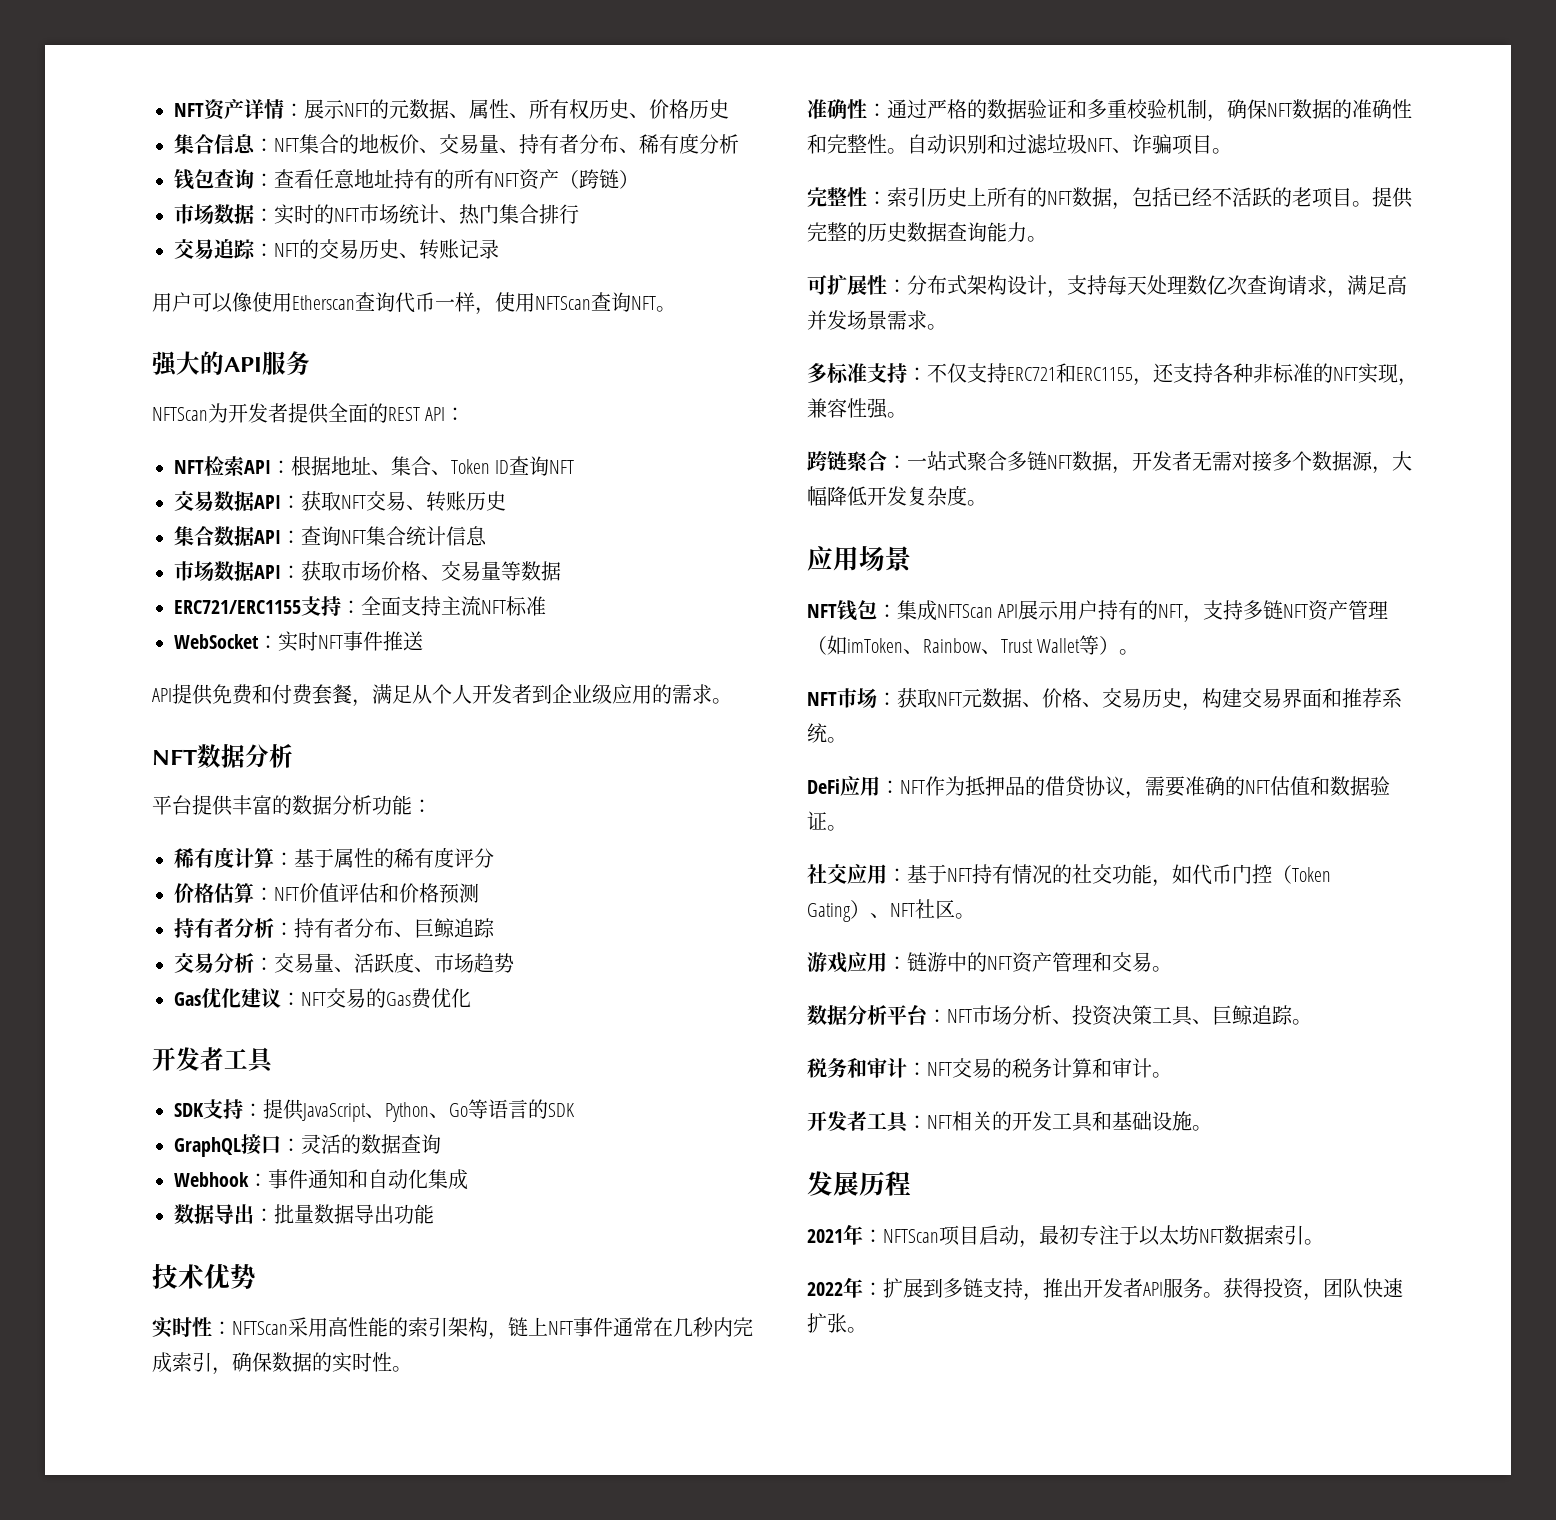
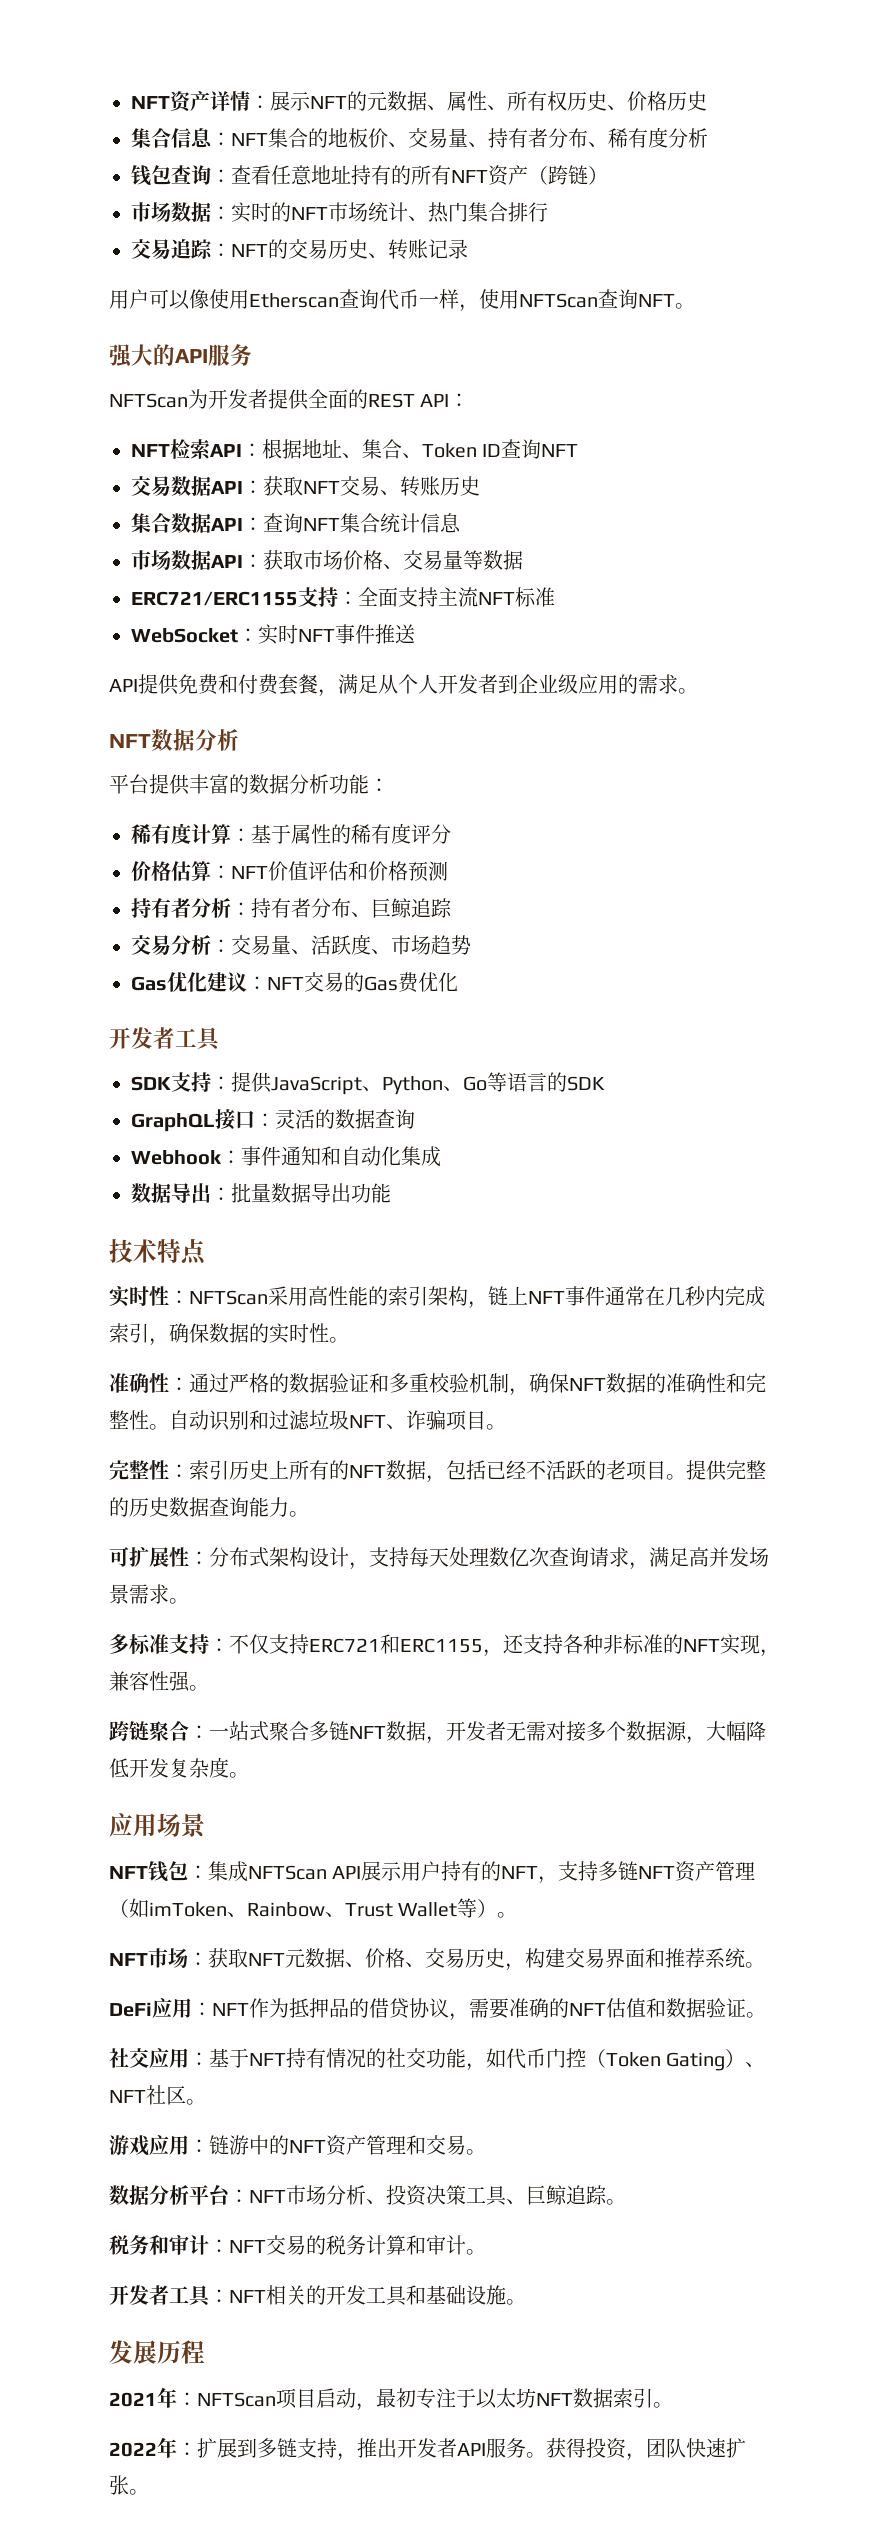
[204,1263,256,1289] 优势 -> [157,1238,206,1265] 特点

